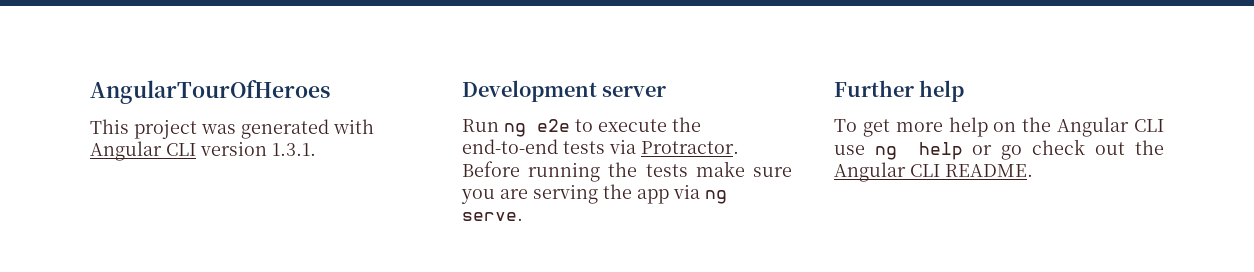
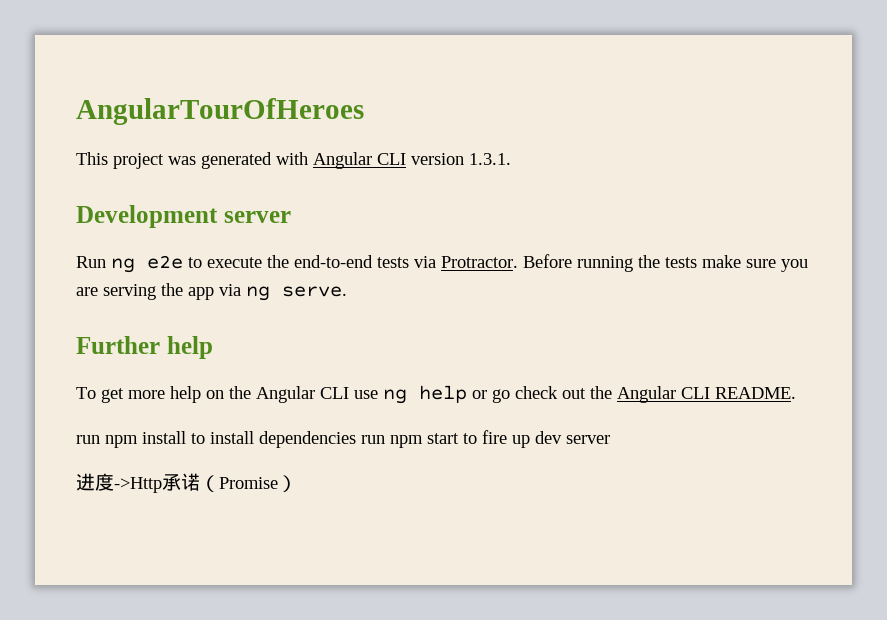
(1033, 170) none -> [76,430,610,448] [76,473,297,493] // run npm install to install dependencies run npm start to fire up dev server // 进度->Http承诺（Promise）

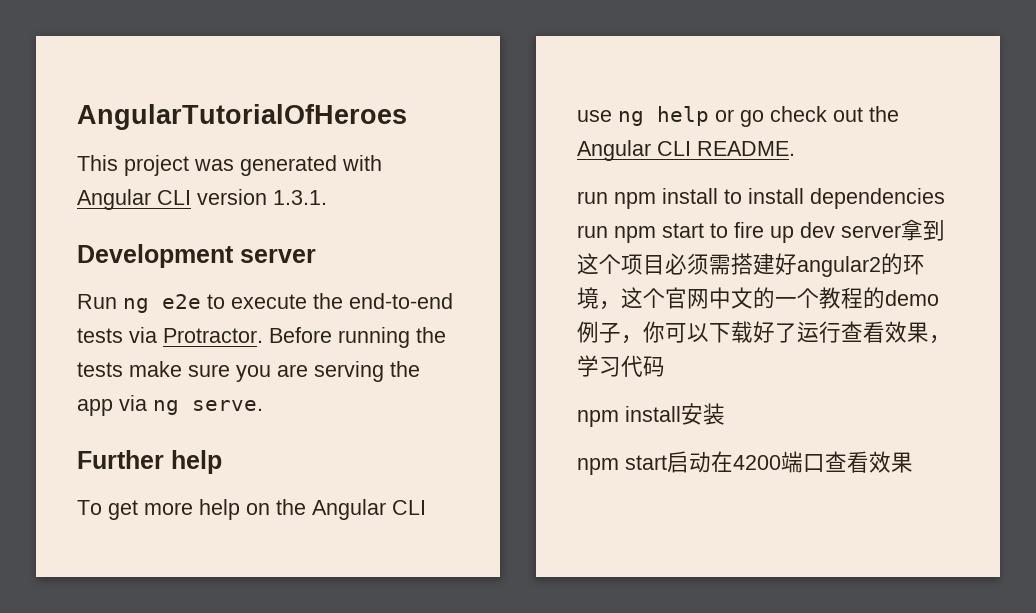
[76,98,364,125] AngularTourOfHeroes -> [77,104,407,130] AngularTutorialOfHeroes
[76,473,297,493] // 进度->Http承诺（Promise） -> [901,219,945,241] [577,253,925,277] [577,287,939,310] [577,321,951,344] [577,355,665,377] [577,403,725,427] [577,451,913,475] 拿到这个项目必须需搭建好angular2的环境，这个官网中文的一个教程的demo例子，你可以下载好了运行查看效果，学习代码 // npm install安装 // npm start启动在4200端口查看效果

